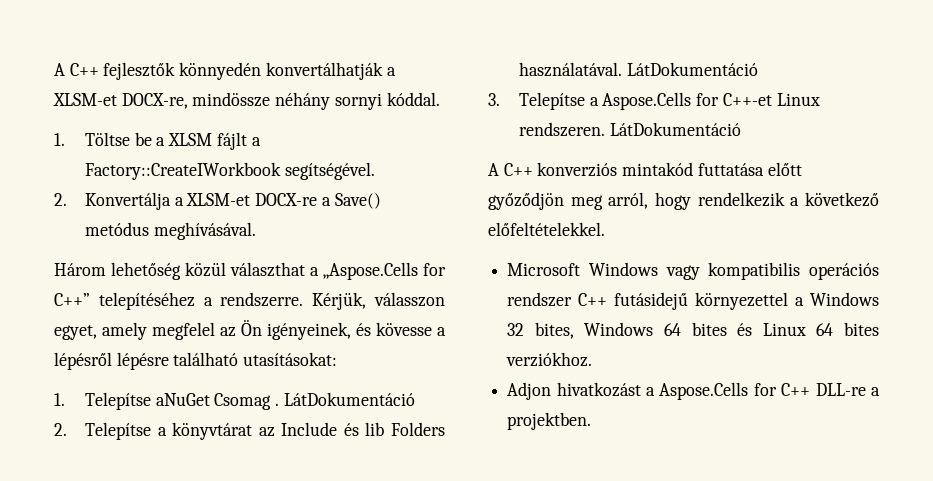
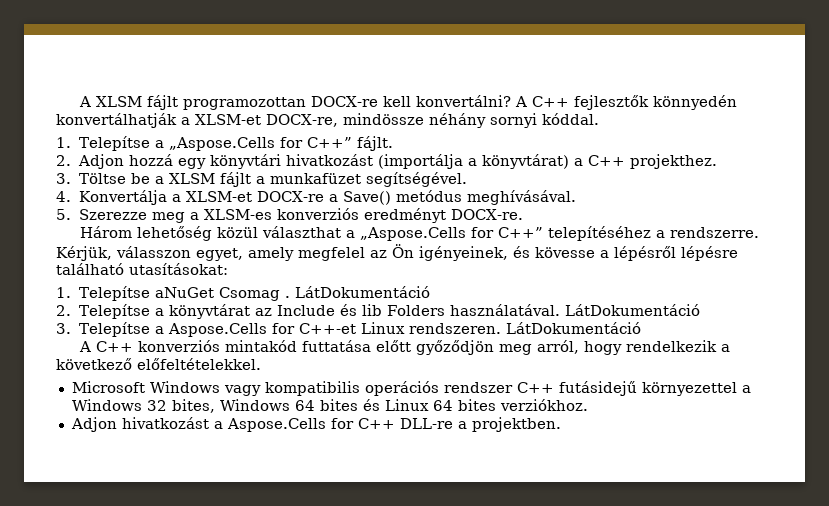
[54,63,65,76] A -> [78,95,527,110] A XLSM fájlt programozottan DOCX-re kell konvertálni? A
(65, 139) none -> [78,136,393,151] [56,154,717,169] [56,173,71,184] Telepítse a „Aspose.Cells for C++” fájlt. // 2. Adjon hozzá egy könyvtári hivatkozást (importálja a könyvtárat) a C++ projekthez. // 3.
[84,162,281,180] Factory::CreateIWorkbook -> [269,173,361,184] munkafüzet
[54,193,67,206] 2. -> [56,191,71,202] 4.
(256, 231) none -> [56,208,523,223] // 5. Szerezze meg a XLSM-es konverziós eredményt DOCX-re.

